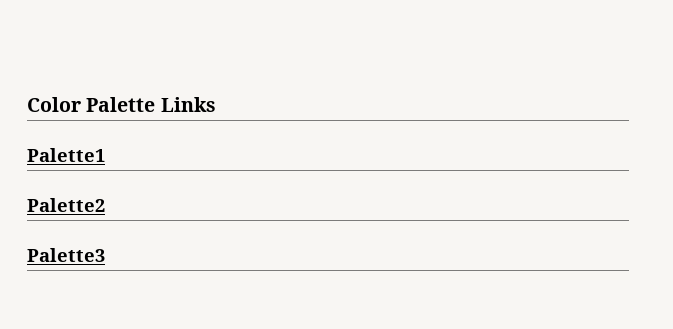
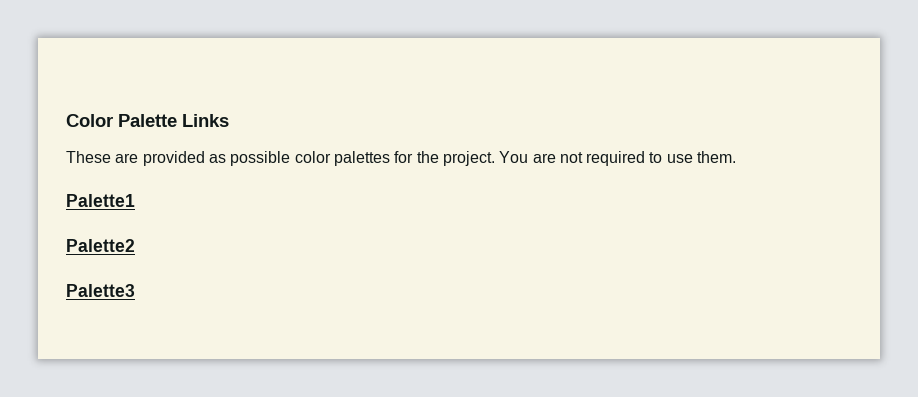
(216, 104) none -> [66,151,737,166] // These are provided as possible color palettes for the project. You are not required to use them.

